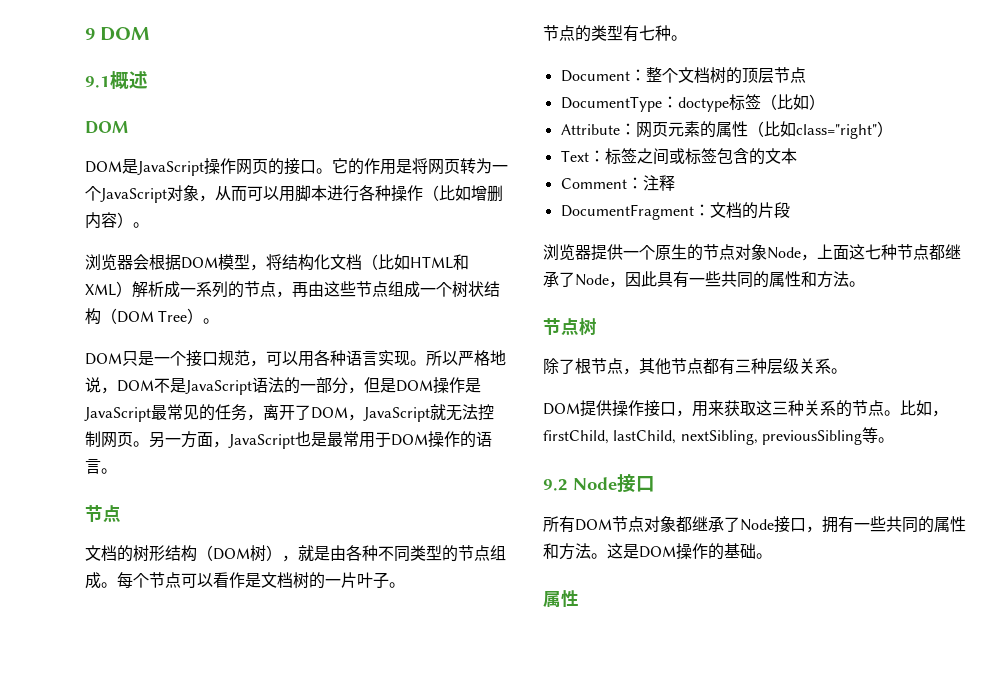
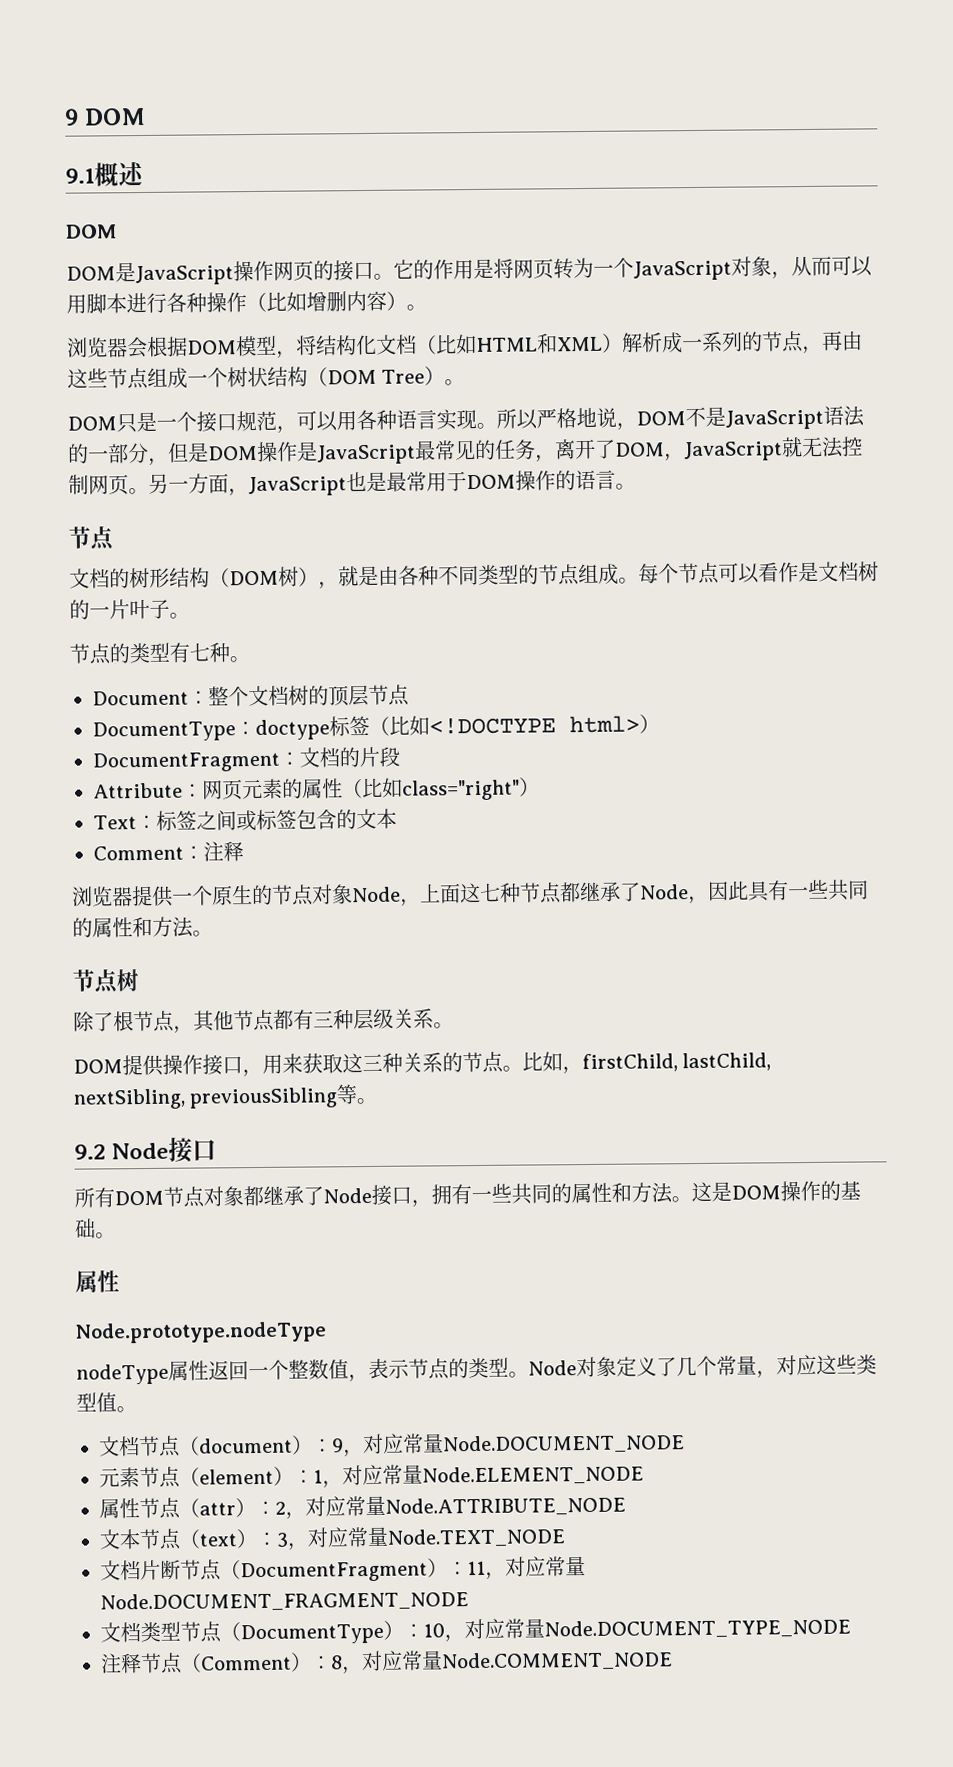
[808,94,825,110] ） -> [428,714,660,735] [92,746,400,773] <!DOCTYPE html>） // DocumentFragment：文档的片段
[560,202,790,220] // DocumentFragment：文档的片段 -> (244, 851) none
(579, 598) none -> [75,1321,327,1344] [76,1354,877,1385] [76,1392,137,1413] [99,1433,685,1458] [99,1464,644,1489] [99,1495,626,1520] [99,1526,566,1551] [100,1556,586,1583] [100,1591,469,1613] [100,1618,851,1645] [100,1650,673,1675] // Node.prototype.nodeType // nodeType属性返回一个整数值，表示节点的类型。Node对象定义了几个常量，对应这些类型值。 // 文档节点（document）：9，对应常量Node.DOCUMENT_NODE // 元素节点（element）：1，对应常量Node.ELEMENT_NODE // 属性节点（attr）：2，对应常量Node.ATTRIBUTE_NODE // 文本节点（text）：3，对应常量Node.TEXT_NODE // 文档片断节点（DocumentFragment）：11，对应常量Node.DOCUMENT_FRAGMENT_NODE // 文档类型节点（DocumentType）：10，对应常量Node.DOCUMENT_TYPE_NODE // 注释节点（Comment）：8，对应常量Node.COMMENT_NODE

